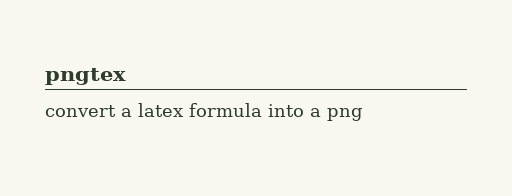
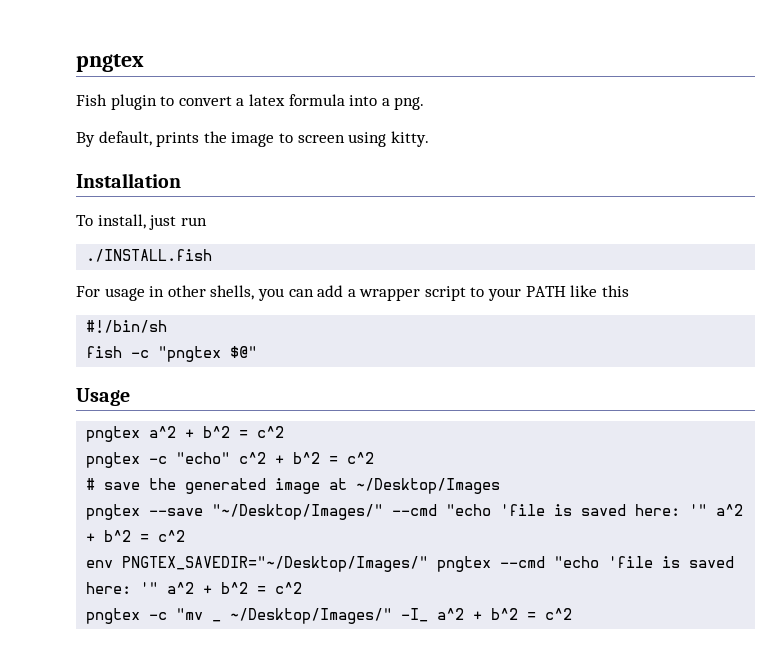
(126, 76) none -> [76,94,175,110] Fish plugin to
[327,108,363,121] png -> [394,97,425,110] [76,131,429,147] [76,173,181,188] [76,214,207,230] [86,249,213,262] [76,285,629,301] [86,320,168,333] [86,346,258,362] [76,388,130,406] [86,426,285,442] [86,452,375,468] [86,478,501,494] [86,504,744,520] [86,530,186,542] [86,556,735,572] [86,582,303,594] [86,608,204,624] [212,608,573,624] png. // By default, prints the image to screen using kitty. // Installation // To install, just run // ./INSTALL.fish // For usage in other shells, you can add a wrapper script to your PATH like this // #!/bin/sh // fish -c "pngtex $@" // Usage // pngtex a^2 + b^2 = c^2 // pngtex -c "echo" c^2 + b^2 = c^2 // # save the generated image at ~/Desktop/Images // pngtex --save "~/Desktop/Images/" --cmd "echo 'file is saved here: '" a^2 + b^2 = c^2 // env PNGTEX_SAVEDIR="~/Desktop/Images/" pngtex --cmd "echo 'file is saved here: '" a^2 + b^2 = c^2 // pngtex -c "mv _ ~/Desktop/Images/" -I_ a^2 + b^2 = c^2

